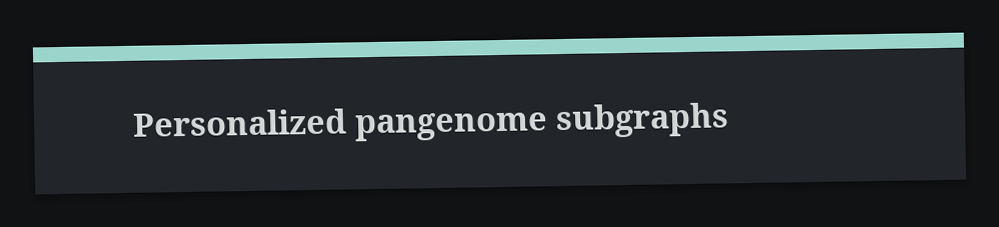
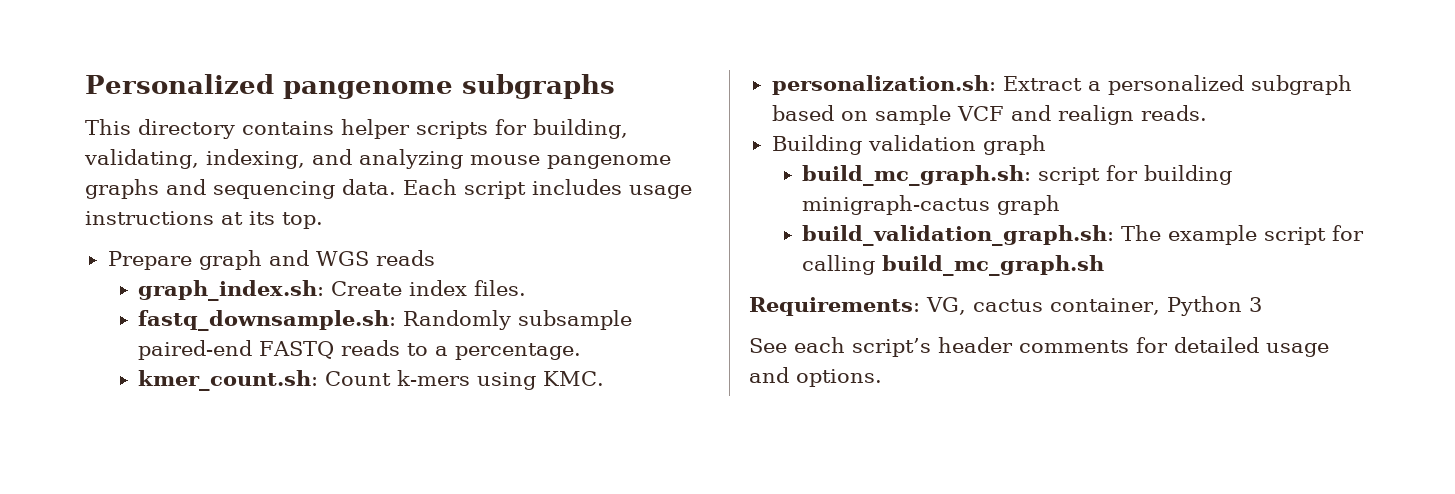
(729, 120) none -> [85,119,628,139] [84,149,671,169] [85,179,692,199] [85,211,323,229] [107,250,435,270] [138,280,527,301] [138,310,633,331] [138,340,582,360] [138,370,605,391] [771,75,1352,95] [771,105,1207,125] [771,135,1046,155] [802,165,1233,186] [802,195,1061,215] [802,225,1365,246] [802,255,1105,276] [749,296,1262,316] [749,337,1329,357] [749,367,882,387] // This directory contains helper scripts for building, validating, indexing, and analyzing mouse pangenome graphs and sequencing data. Each script includes usage instructions at its top. // Prepare graph and WGS reads // graph_index.sh: Create index files. // fastq_downsample.sh: Randomly subsample paired-end FASTQ reads to a percentage. // kmer_count.sh: Count k-mers using KMC. // personalization.sh: Extract a personalized subgraph based on sample VCF and realign reads. // Building validation graph // build_mc_graph.sh: script for building minigraph-cactus graph // build_validation_graph.sh: The example script for calling build_mc_graph.sh // Requirements: VG, cactus container, Python 3 // See each script’s header comments for detailed usage and options.

